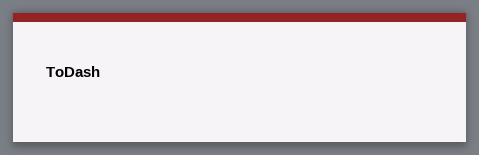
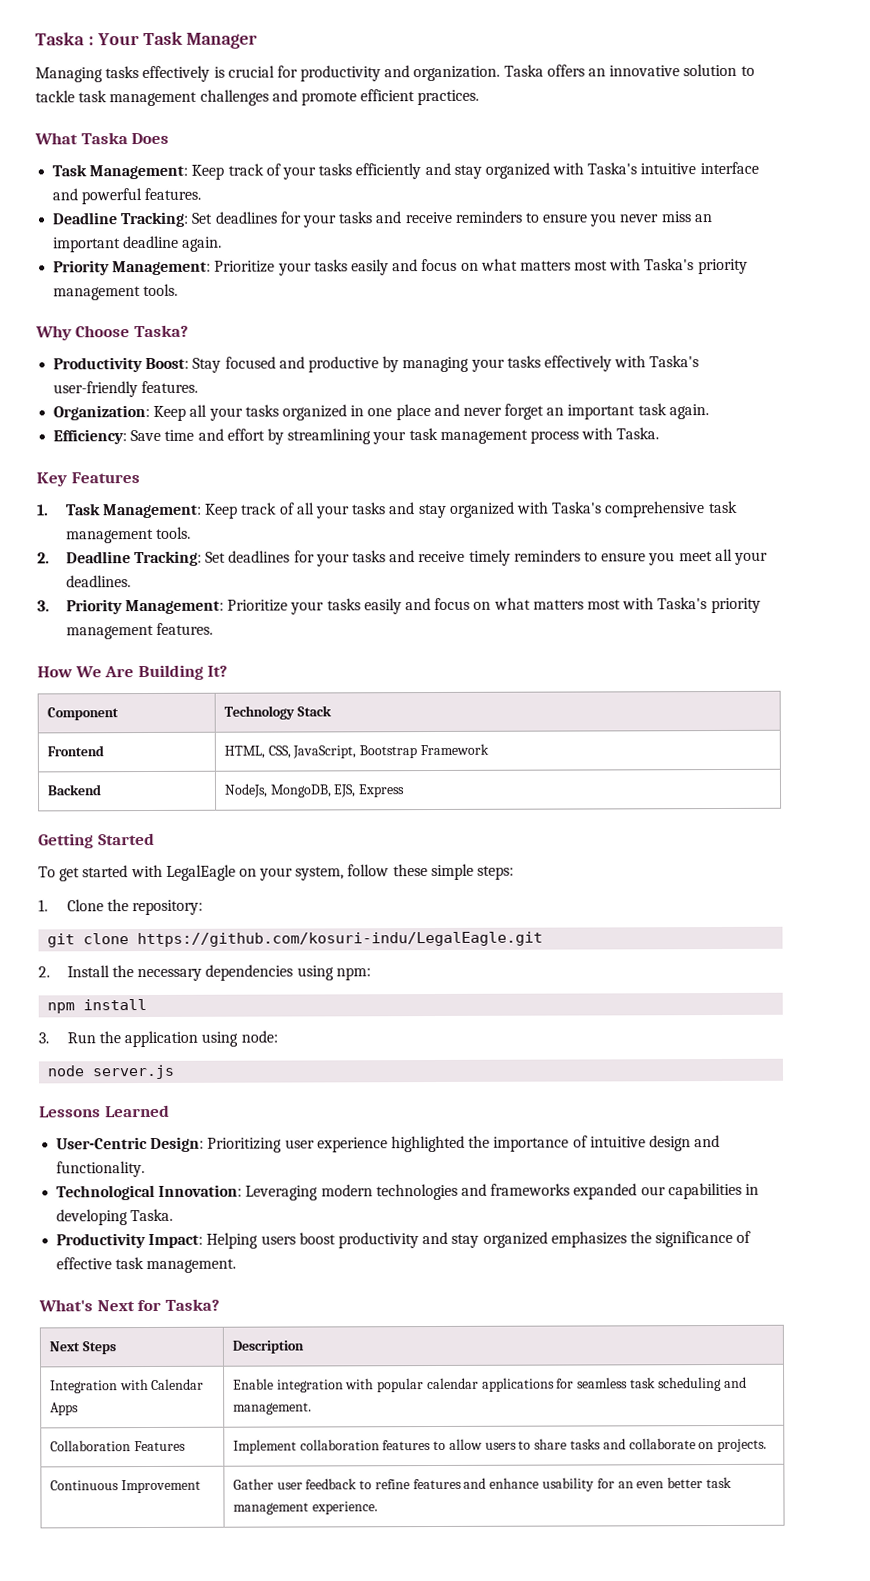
[46,66,100,77] ToDash -> [35,31,259,49] [35,63,755,83] [35,89,480,107] [34,132,170,145] [52,161,759,180] [52,187,202,205] [52,210,713,228] [53,235,223,253] [53,258,748,276] [53,283,179,301] [35,324,189,341] [53,355,700,373] [53,380,199,398] [53,403,709,421] [53,427,660,445] [36,472,140,487] [36,500,738,519] [65,526,192,544] [37,548,768,567] [65,575,131,588] [37,597,761,615] [65,622,214,640] [37,664,229,681] [46,707,119,721] [223,705,332,720] [46,745,104,757] [223,743,489,759] [46,784,102,796] [223,783,406,798] [38,832,155,849] [38,863,515,882] [38,899,204,916] [47,931,544,948] [38,964,371,982] [47,999,148,1014] [38,1030,278,1048] [47,1064,176,1080] [39,1104,170,1118] [56,1135,721,1153] [56,1161,146,1178] [56,1182,759,1201] [56,1208,174,1226] [56,1230,752,1249] [56,1257,237,1274] [38,1298,220,1312] [48,1341,116,1355] [231,1340,304,1354] [49,1378,205,1394] [49,1402,79,1416] [232,1376,747,1393] [232,1402,312,1415] [49,1440,186,1452] [232,1438,768,1454] [49,1479,201,1494] [232,1476,732,1492] [232,1501,378,1515] Taska : Your Task Manager // Managing tasks effectively is crucial for productivity and organization. Taska offers an innovative solution to tackle task management challenges and promote efficient practices. // What Taska Does // Task Management: Keep track of your tasks efficiently and stay organized with Taska's intuitive interface and powerful features. // Deadline Tracking: Set deadlines for your tasks and receive reminders to ensure you never miss an important deadline again. // Priority Management: Prioritize your tasks easily and focus on what matters most with Taska's priority management tools. // Why Choose Taska? // Productivity Boost: Stay focused and productive by managing your tasks effectively with Taska's user-friendly features. // Organization: Keep all your tasks organized in one place and never forget an important task again. // Efficiency: Save time and effort by streamlining your task management process with Taska. // Key Features // 1. Task Management: Keep track of all your tasks and stay organized with Taska's comprehensive task management tools. // 2. Deadline Tracking: Set deadlines for your tasks and receive timely reminders to ensure you meet all your deadlines. // 3. Priority Management: Prioritize your tasks easily and focus on what matters most with Taska's priority management features. // How We Are Building It? // Component | Technology Stack // Frontend | HTML, CSS, JavaScript, Bootstrap Framework // Backend | NodeJs, MongoDB, EJS, Express // Getting Started // To get started with LegalEagle on your system, follow these simple steps: // 1. Clone the repository: // git clone https://github.com/kosuri-indu/LegalEagle.git // 2. Install the necessary dependencies using npm: // npm install // 3. Run the application using node: // node server.js // Lessons Learned // User-Centric Design: Prioritizing user experience highlighted the importance of intuitive design and functionality. // Technological Innovation: Leveraging modern technologies and frameworks expanded our capabilities in developing Taska. // Productivity Impact: Helping users boost productivity and stay organized emphasizes the significance of effective task management. // What's Next for Taska? // Next Steps | Description // Integration with Calendar Apps | Enable integration with popular calendar applications for seamless task scheduling and management. // Collaboration Features | Implement collaboration features to allow users to share tasks and collaborate on projects. // Continuous Improvement | Gather user feedback to refine features and enhance usability for an even better task management experience.

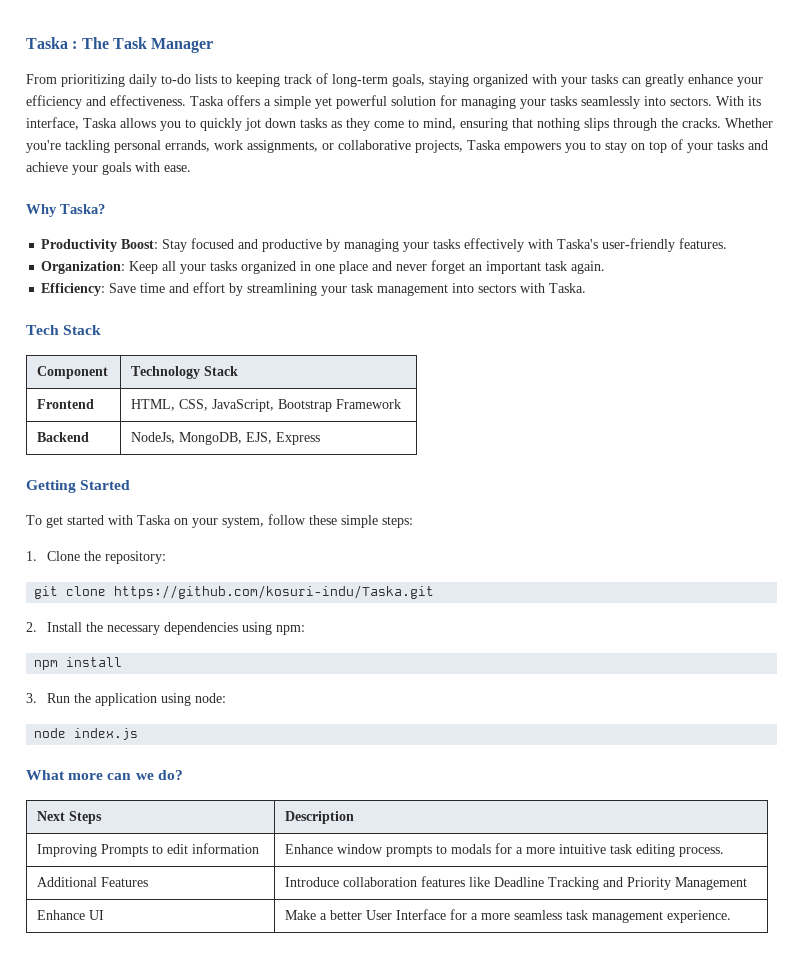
[96,33,140,46] Your -> [81,37,109,49] The
[35,63,755,83] [35,89,480,107] [34,132,170,145] [52,161,759,180] [52,187,202,205] [52,210,713,228] [53,235,223,253] [53,258,748,276] [53,283,179,301] Managing tasks effectively is crucial for productivity and organization. Taska offers an innovative solution to tackle task management challenges and promote efficient practices. // What Taska Does // Task Management: Keep track of your tasks efficiently and stay organized with Taska's intuitive interface and powerful features. // Deadline Tracking: Set deadlines for your tasks and receive reminders to ensure you never miss an important deadline again. // Priority Management: Prioritize your tasks easily and focus on what matters most with Taska's priority management tools. -> [26,73,763,87] [26,95,761,109] [26,117,773,131] [26,139,768,153] [26,162,191,175] From prioritizing daily to-do lists to keeping track of long-term goals, staying organized with your tasks can greatly enhance your efficiency and effectiveness. Taska offers a simple yet powerful solution for managing your tasks seamlessly into sectors. With its interface, Taska allows you to quickly jot down tasks as they come to mind, ensuring that nothing slips through the cracks. Whether you're tackling personal errands, work assignments, or collaborative projects, Taska empowers you to stay on top of your tasks and achieve your goals with ease.
[75,325,131,338] Choose -> (57, 210) none
[529,430,579,444] process -> [452,283,517,293] into sectors
[36,472,140,487] [36,500,738,519] [65,526,192,544] [37,548,768,567] [65,575,131,588] [37,597,761,615] [65,622,214,640] [37,664,229,681] Key Features // 1. Task Management: Keep track of all your tasks and stay organized with Taska's comprehensive task management tools. // 2. Deadline Tracking: Set deadlines for your tasks and receive timely reminders to ensure you meet all your deadlines. // 3. Priority Management: Prioritize your tasks easily and focus on what matters most with Taska's priority management features. // How We Are Building It? -> [26,325,102,335] Tech Stack
[165,864,236,881] LegalEagle -> [137,515,171,525] Taska
[137,931,544,948] https://github.com/kosuri-indu/LegalEagle.git -> [114,585,435,599] https://github.com/kosuri-indu/Taska.git
[92,1064,176,1080] [39,1104,170,1118] [56,1135,721,1153] [56,1161,146,1178] [56,1182,759,1201] [56,1208,174,1226] [56,1230,752,1249] [56,1257,237,1274] [38,1298,220,1312] [48,1341,116,1355] [231,1340,304,1354] [49,1378,205,1394] [49,1402,79,1416] [232,1376,747,1393] [232,1402,312,1415] [49,1440,131,1452] server.js // Lessons Learned // User-Centric Design: Prioritizing user experience highlighted the importance of intuitive design and functionality. // Technological Innovation: Leveraging modern technologies and frameworks expanded our capabilities in developing Taska. // Productivity Impact: Helping users boost productivity and stay organized emphasizes the significance of effective task management. // What's Next for Taska? // Next Steps | Description // Integration with Calendar Apps | Enable integration with popular calendar applications for seamless task scheduling and management. // Collaboration -> [74,728,139,740] [26,770,183,780] [37,811,103,824] [285,811,355,824] [37,843,260,857] [285,843,725,857] [37,877,98,887] index.js // What more can we do? // Next Steps | Description // Improving Prompts to edit information | Enhance window prompts to modals for a more intuitive task editing process. // Additional
[232,1439,297,1454] Implement -> [285,877,340,887] Introduce
[433,1438,768,1453] [49,1479,201,1494] [232,1477,704,1492] to allow users to share tasks and collaborate on projects. // Continuous Improvement | Gather user feedback to refine features and enhance usability for an even better -> [469,877,748,890] [37,910,105,920] [285,909,563,920] like Deadline Tracking and Priority Management // Enhance UI | Make a better User Interface for a more seamless

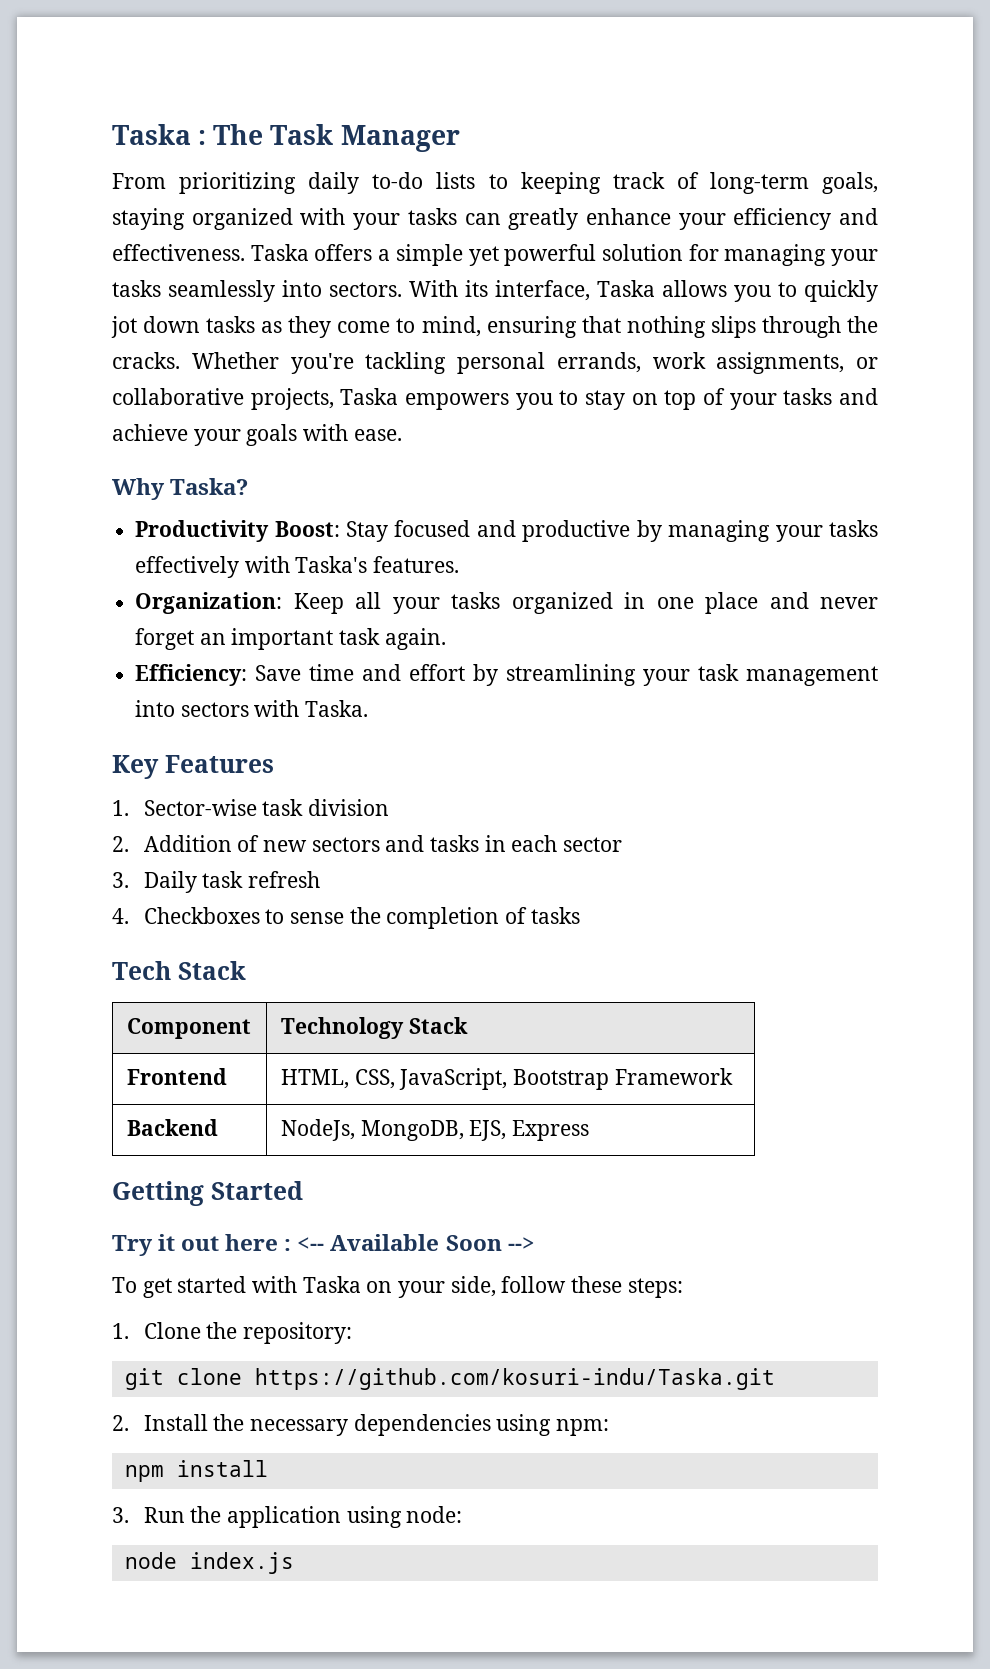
[602,238,676,252] user-friendly -> (368, 564) none
(587, 288) none -> [112,755,274,779] [112,799,390,816] [112,835,623,852] [112,871,321,893] [112,907,580,929] // Key Features // 1. Sector-wise task division // 2. Addition of new sectors and tasks in each sector // 3. Daily task refresh // 4. Checkboxes to sense the completion of tasks
(131, 485) none -> [112,1234,535,1256] // Try it out here : <-- Available Soon -->
[222,516,264,528] system, -> [450,1276,496,1297] side,
[341,515,378,528] simple -> (623, 1284) none
[26,770,183,780] [37,811,103,824] [285,811,355,824] [37,843,260,857] [285,843,725,857] [37,877,149,887] [285,876,748,890] [37,910,105,920] [285,909,732,923] // What more can we do? // Next Steps | Description // Improving Prompts to edit information | Enhance window prompts to modals for a more intuitive task editing process. // Additional Features | Introduce collaboration features like Deadline Tracking and Priority Management // Enhance UI | Make a better User Interface for a more seamless task management experience. -> (294, 1563) none

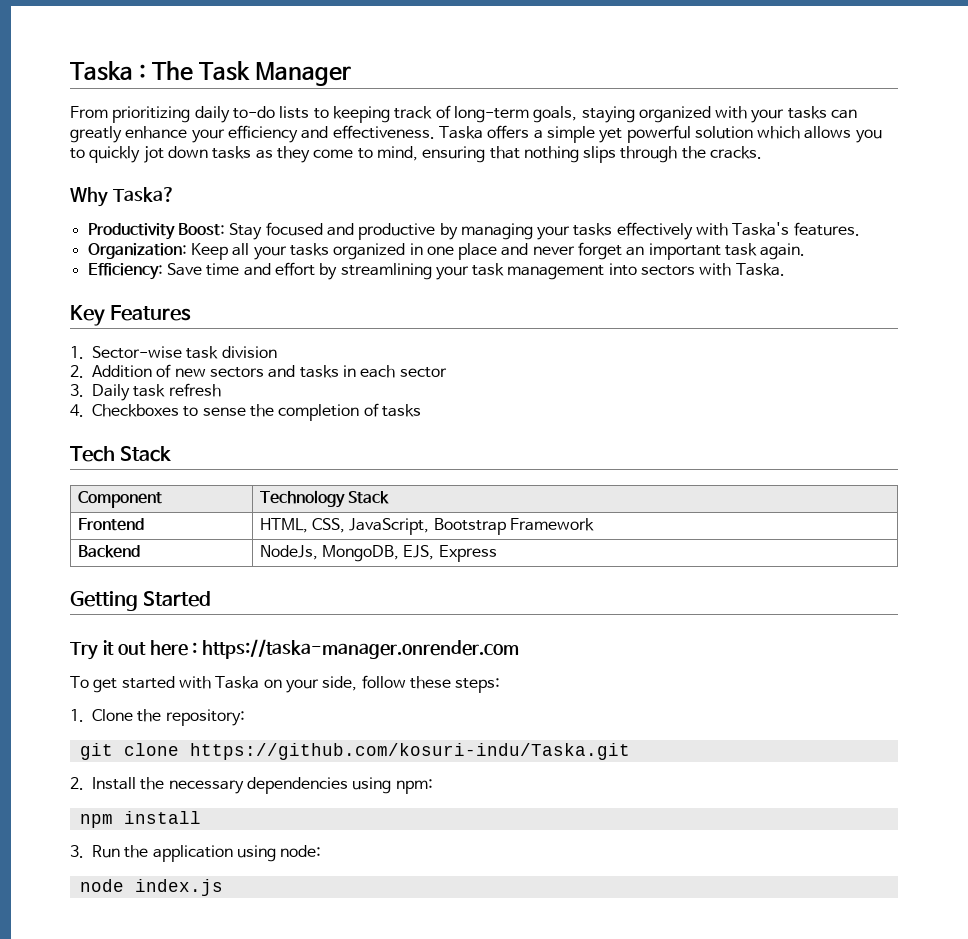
[688,244,878,266] [112,280,655,302] for managing your tasks seamlessly into sectors. With its interface, Taska -> [757,126,801,139] which
[191,352,878,374] [112,388,878,410] [112,424,402,446] Whether you're tackling personal errands, work assignments, or collaborative projects, Taska empowers you to stay on top of your tasks and achieve your goals with ease. -> (763, 152) none
[297,1234,535,1251] <-- Available Soon --> -> [202,639,520,659] https://taska-manager.onrender.com

